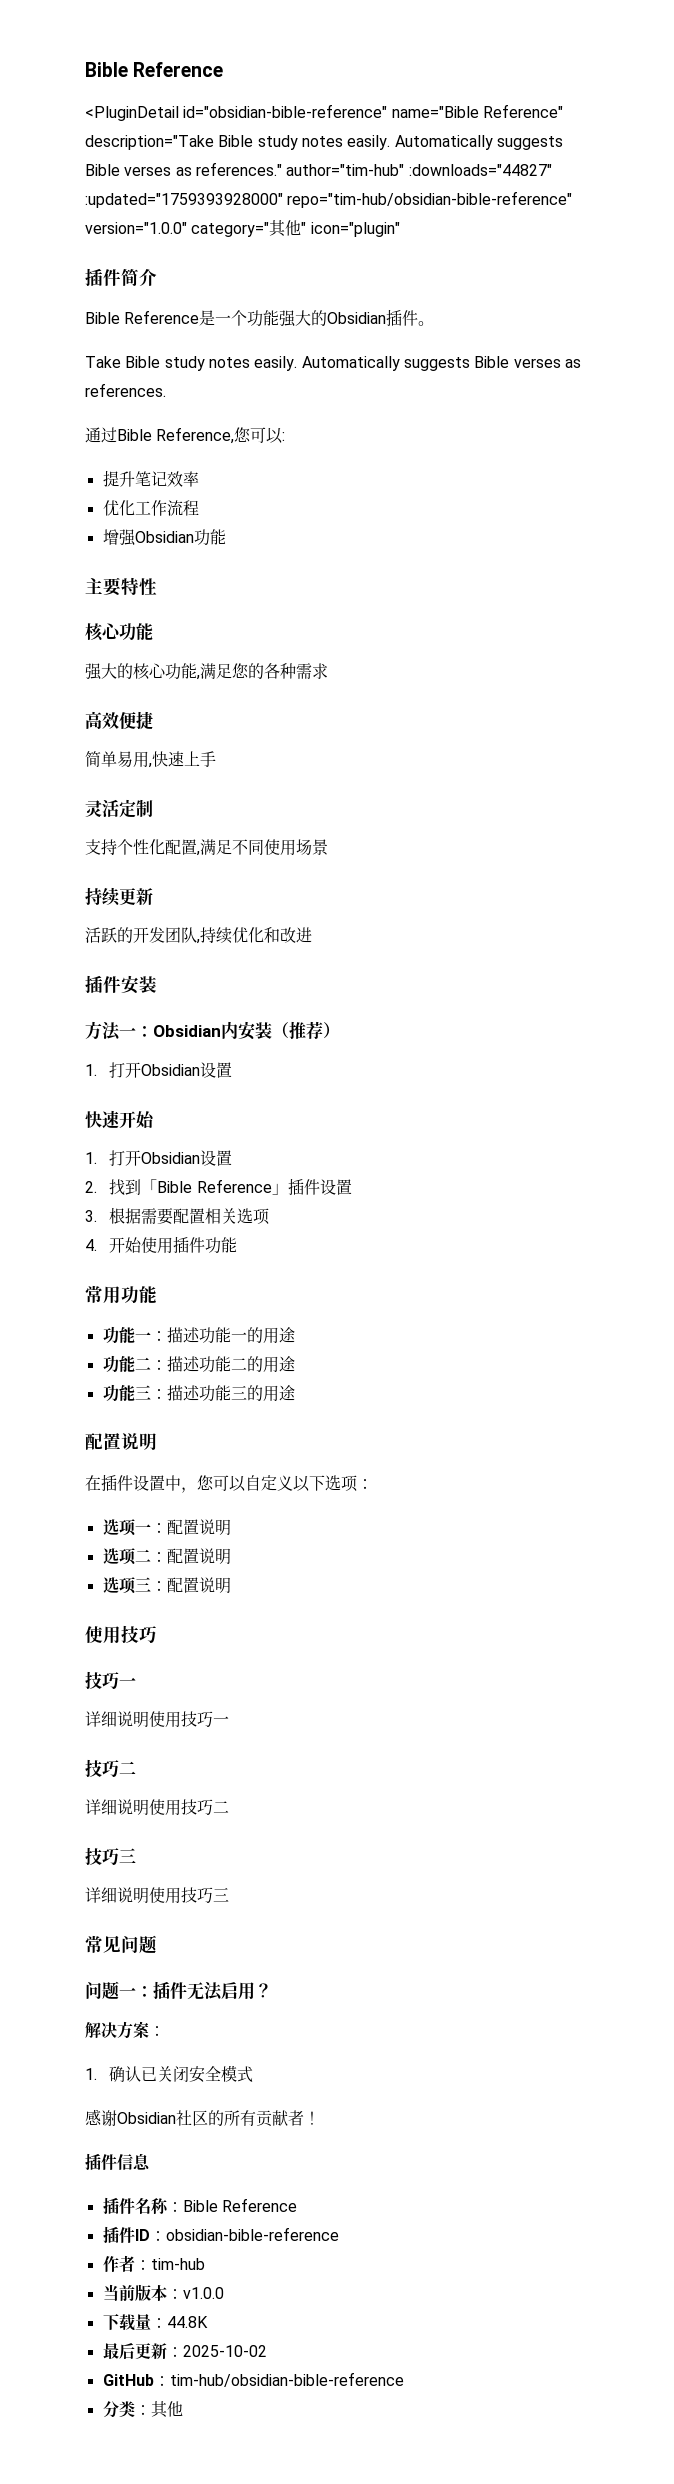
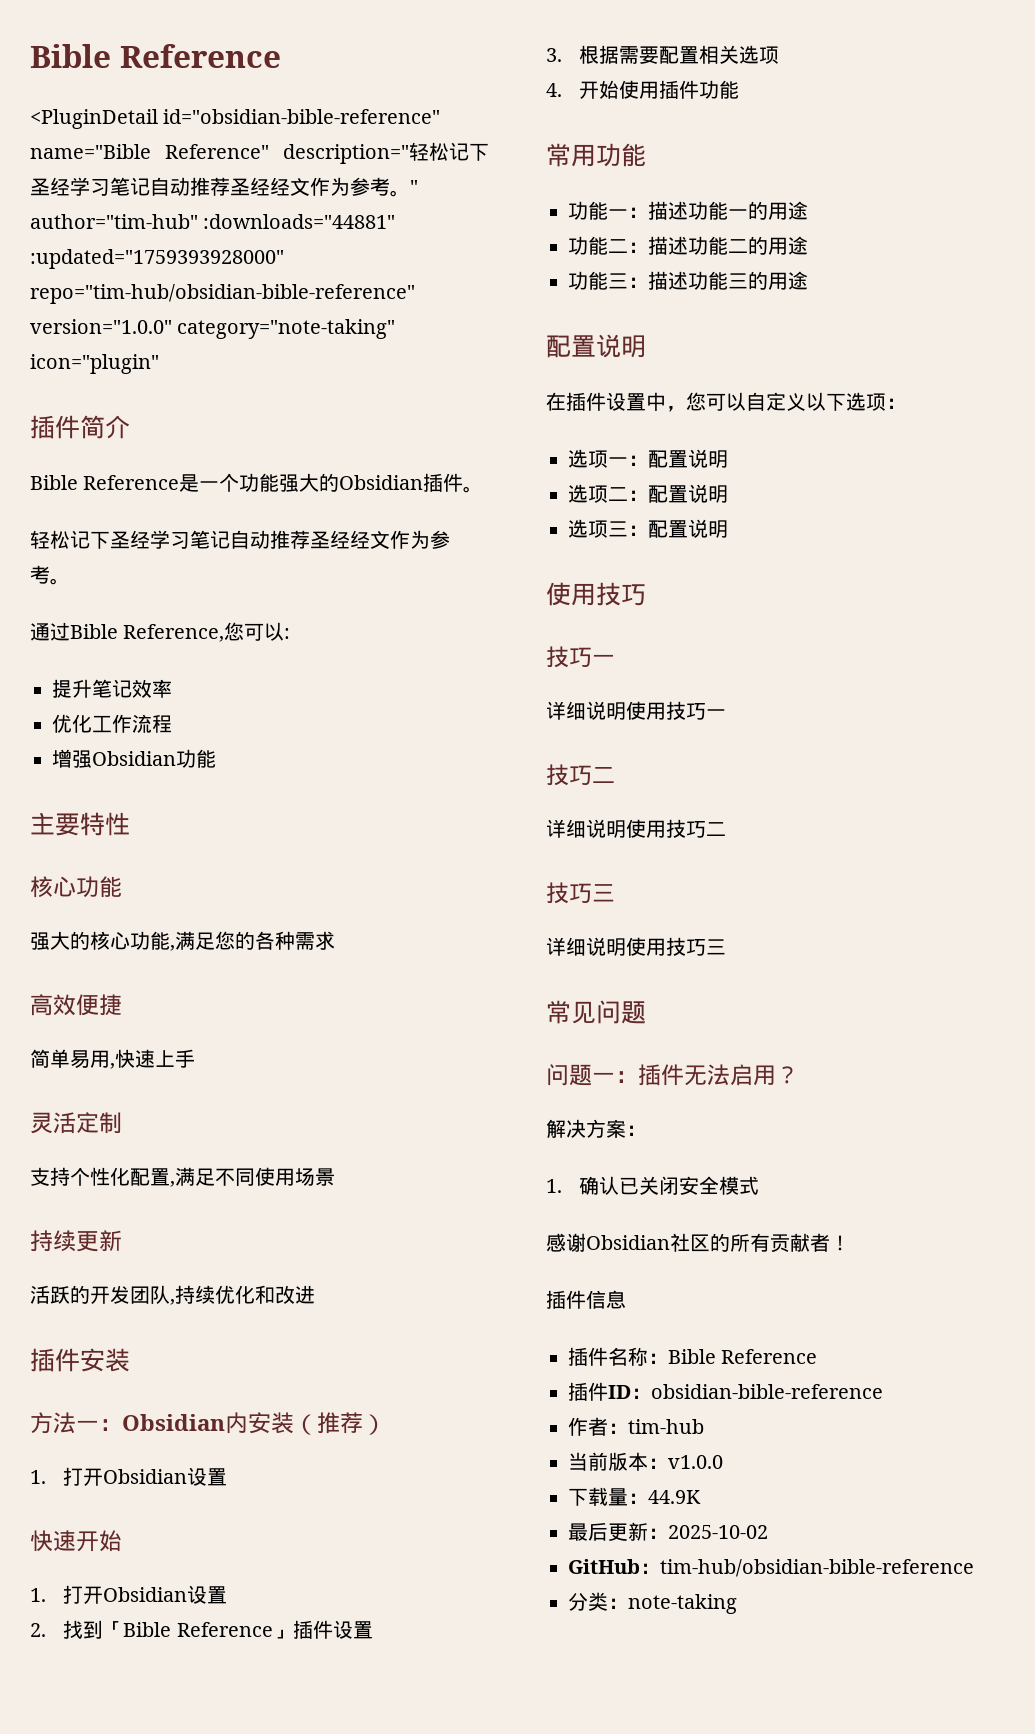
[85,135,563,150] [85,162,552,176] [85,191,573,208] [85,220,307,237] description="Take Bible study notes easily. Automatically suggests Bible verses as references." author="tim-hub" :downloads="44827" :updated="1759393928000" repo="tim-hub/obsidian-bible-reference" version="1.0.0" category="其他" -> [283,142,489,164] [30,177,418,197] [30,214,396,229] [30,249,284,269] [30,284,415,304] [30,319,396,339] description="轻松记下圣经学习笔记自动推荐圣经经文作为参考。" author="tim-hub" :downloads="44881" :updated="1759393928000" repo="tim-hub/obsidian-bible-reference" version="1.0.0" category="note-taking"
[85,356,581,371] [85,383,166,397] Take Bible study notes easily. Automatically suggests Bible verses as references. -> [30,530,450,549] [30,565,70,585] 轻松记下圣经学习笔记自动推荐圣经经文作为参考。
[166,2316,208,2328] 44.8K -> [648,1490,701,1504] 44.9K
[150,2401,183,2418] 其他 -> [628,1594,737,1614] note-taking

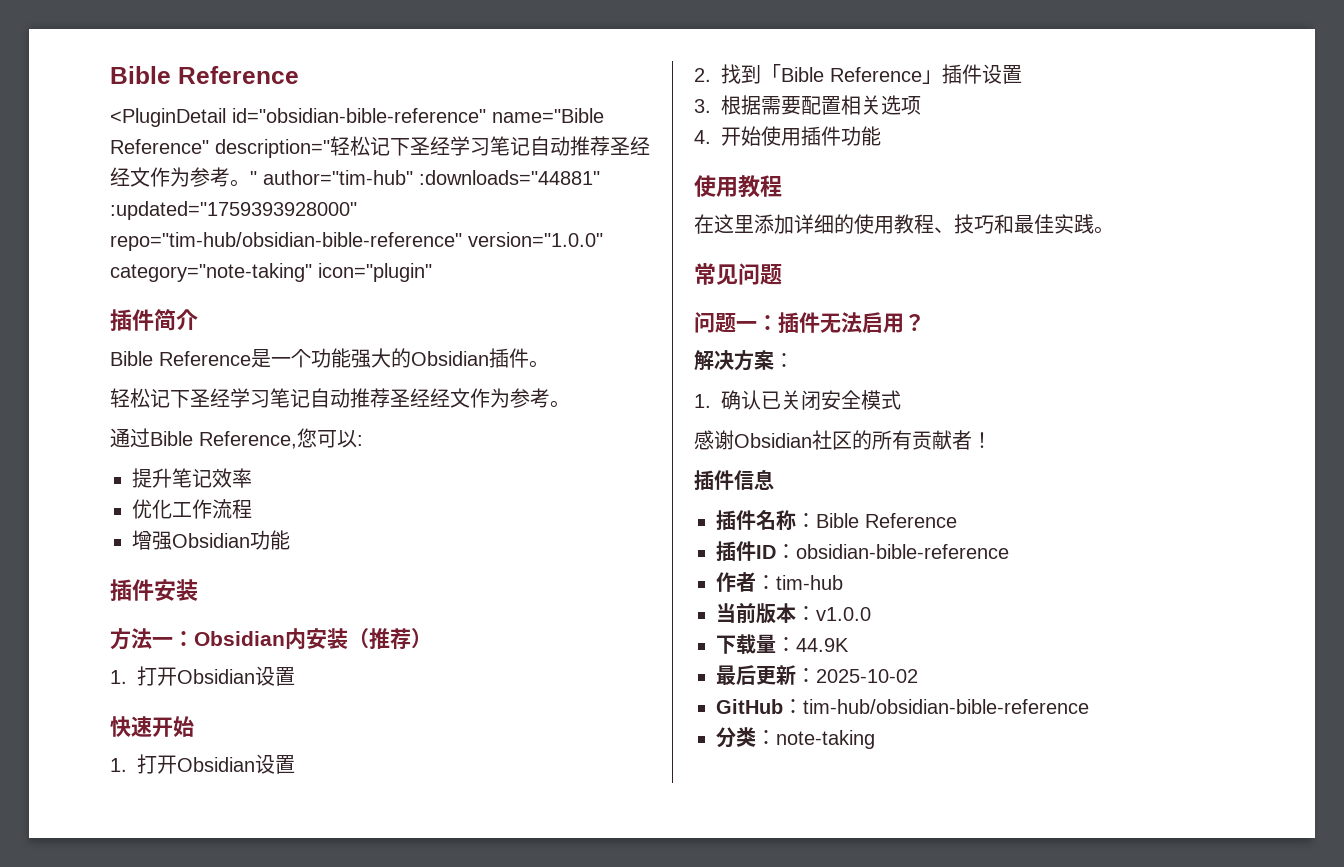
[30,812,130,836] [30,876,122,898] [30,931,335,951] [30,994,122,1016] [30,1049,195,1069] [30,1112,122,1134] [30,1167,335,1187] [30,1230,122,1252] [30,1285,315,1305] // 主要特性 // 核心功能 // 强大的核心功能,满足您的各种需求 // 高效便捷 // 简单易用,快速上手 // 灵活定制 // 支持个性化配置,满足不同使用场景 // 持续更新 // 活跃的开发团队,持续优化和改进 -> (290, 540) none
[546,143,646,167] [568,201,808,220] [568,236,808,255] [568,271,808,290] [546,334,646,358] [546,392,906,412] [568,449,728,468] [568,484,728,503] [568,519,728,538] [546,582,646,606] [546,646,615,668] [546,701,726,720] [546,764,615,786] [546,819,726,838] [546,882,615,904] [546,937,726,956] 常用功能 // 功能一：描述功能一的用途 // 功能二：描述功能二的用途 // 功能三：描述功能三的用途 // 配置说明 // 在插件设置中，您可以自定义以下选项： // 选项一：配置说明 // 选项二：配置说明 // 选项三：配置说明 // 使用技巧 // 技巧一 // 详细说明使用技巧一 // 技巧二 // 详细说明使用技巧二 // 技巧三 // 详细说明使用技巧三 -> [694,175,782,198] [694,214,1114,234] 使用教程 // 在这里添加详细的使用教程、技巧和最佳实践。

